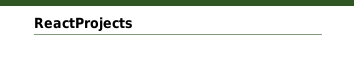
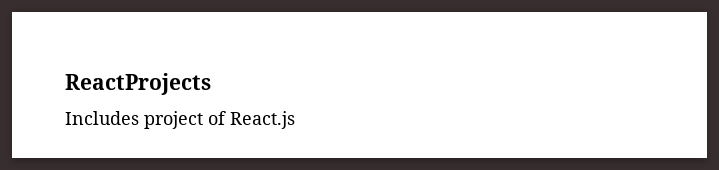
(133, 24) none -> [65,111,295,129] // Includes project of React.js

